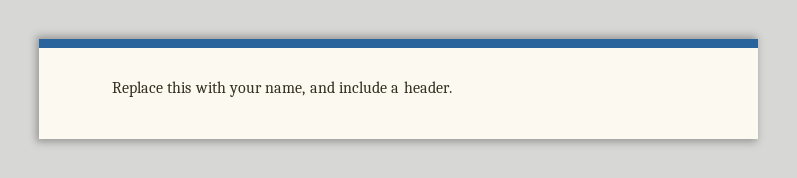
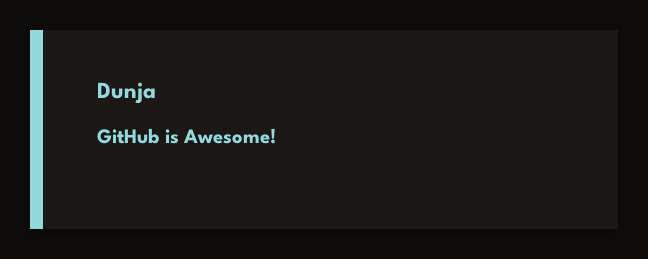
[112,81,452,97] Replace this with your name, and include a header. -> [97,82,156,104] [97,128,277,144] Dunja // GitHub is Awesome!

